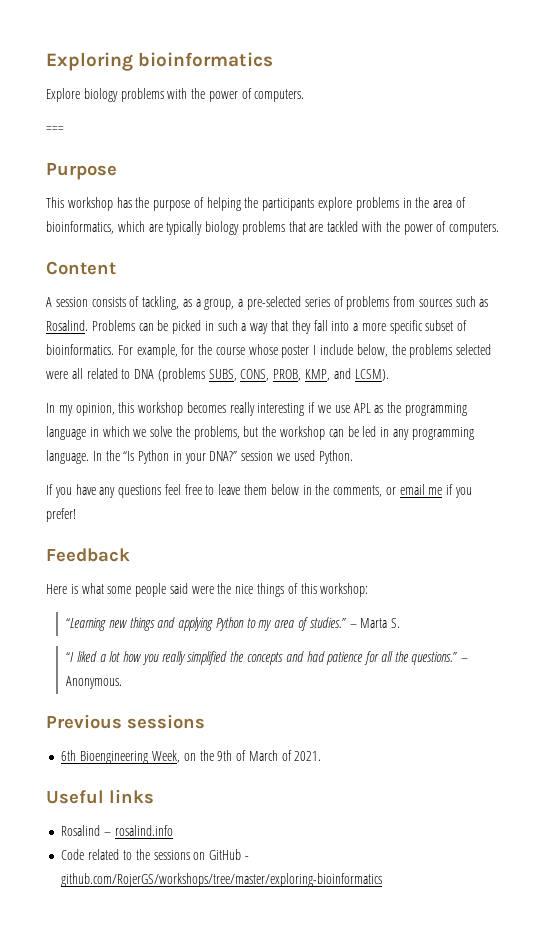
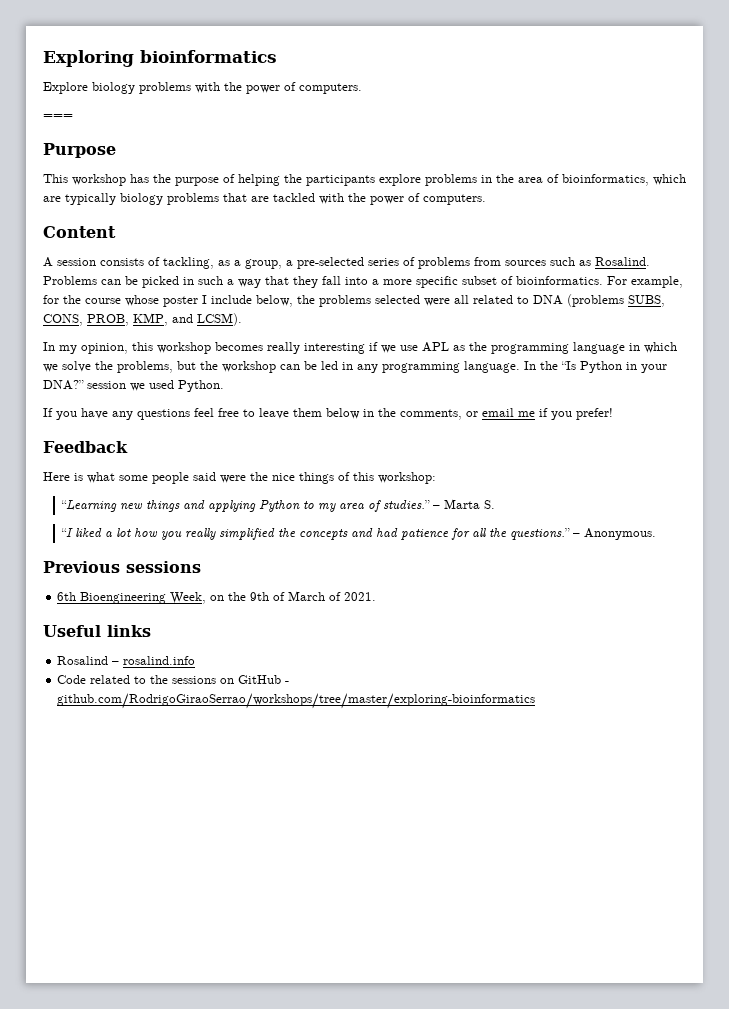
[61,873,383,887] github.com/RojerGS/workshops/tree/master/exploring-bioinformatics -> [57,693,536,709] github.com/RodrigoGiraoSerrao/workshops/tree/master/exploring-bioinformatics

